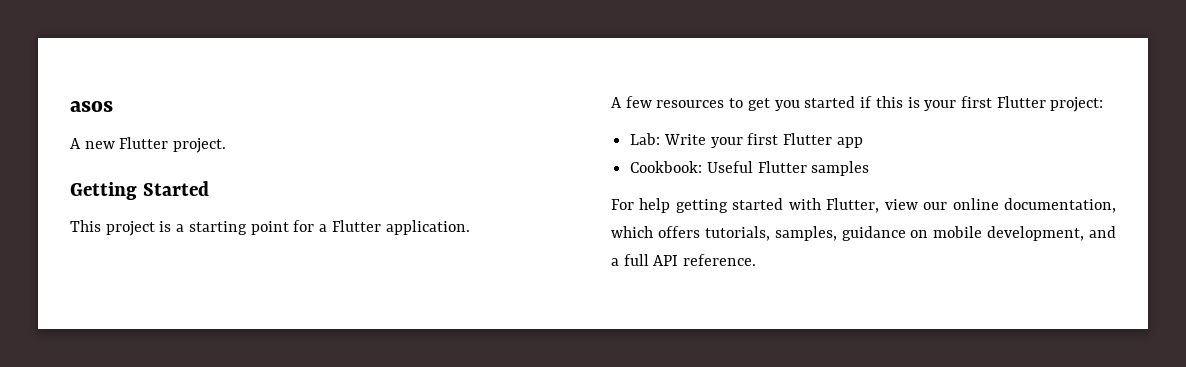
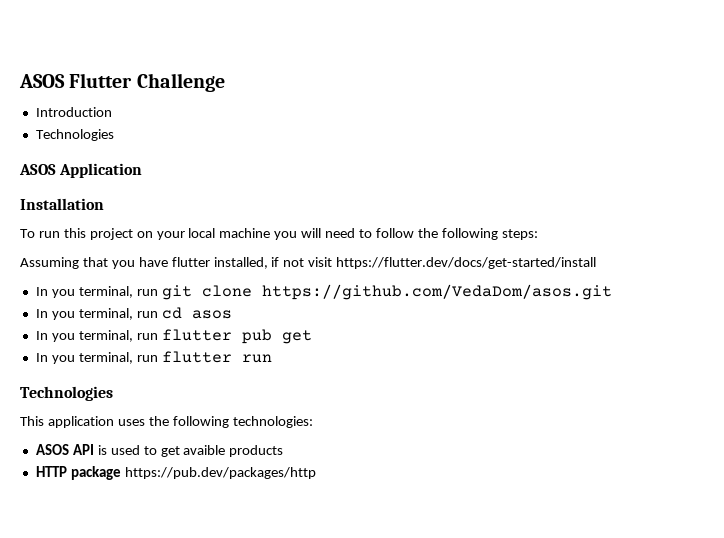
[70,101,113,112] [70,137,227,153] [70,181,209,200] [70,220,470,236] [611,96,1104,112] [630,133,863,148] [630,161,870,176] [611,198,1116,213] [611,226,1116,241] [611,254,757,266] asos // A new Flutter project. // Getting Started // This project is a starting point for a Flutter application. // A few resources to get you started if this is your first Flutter project: // Lab: Write your first Flutter app // Cookbook: Useful Flutter samples // For help getting started with Flutter, view our online documentation, which offers tutorials, samples, guidance on mobile development, and a full API reference. -> [19,73,225,92] [35,107,112,117] [35,129,114,141] [19,163,143,178] [20,198,104,210] [20,228,538,240] [20,257,597,269] [35,284,612,300] [35,307,232,320] [35,329,312,344] [35,351,272,364] [20,386,113,401] [20,416,313,428] [35,444,284,457] [35,466,316,480] ASOS Flutter Challenge // Introduction // Technologies // ASOS Application // Installation // To run this project on your local machine you will need to follow the following steps: // Assuming that you have flutter installed, if not visit https://flutter.dev/docs/get-started/install // In you terminal, run git clone https://github.com/VedaDom/asos.git // In you terminal, run cd asos // In you terminal, run flutter pub get // In you terminal, run flutter run // Technologies // This application uses the following technologies: // ASOS API is used to get avaible products // HTTP package https://pub.dev/packages/http

